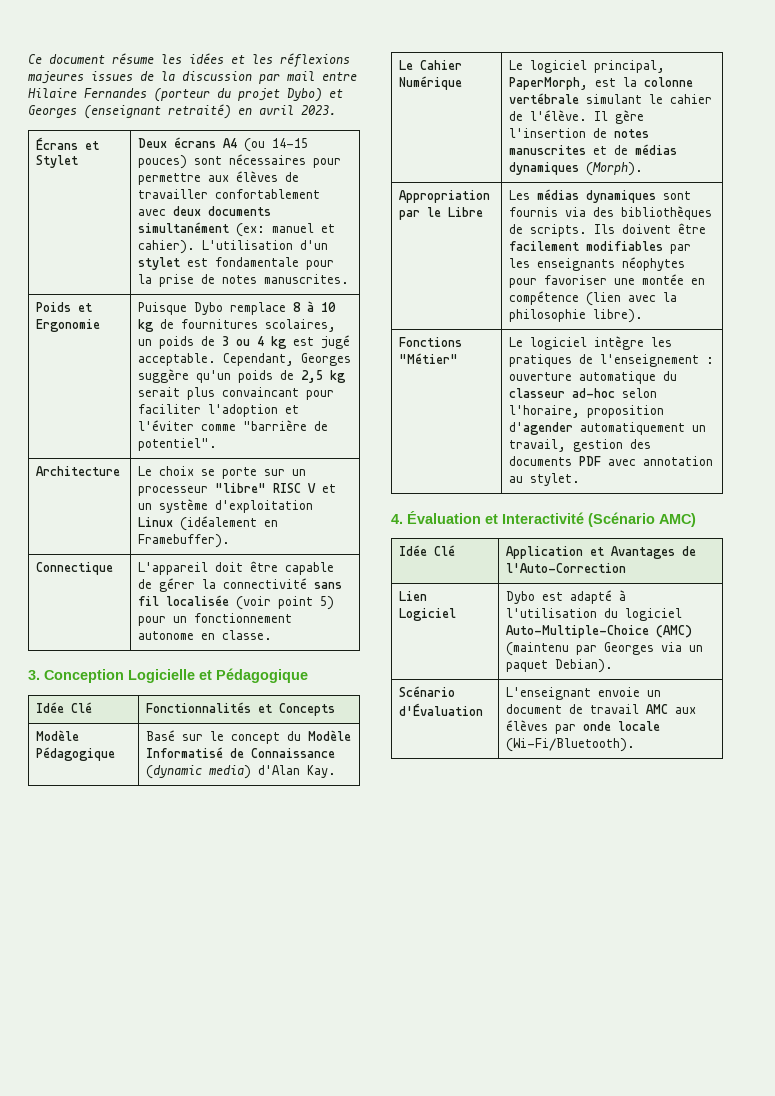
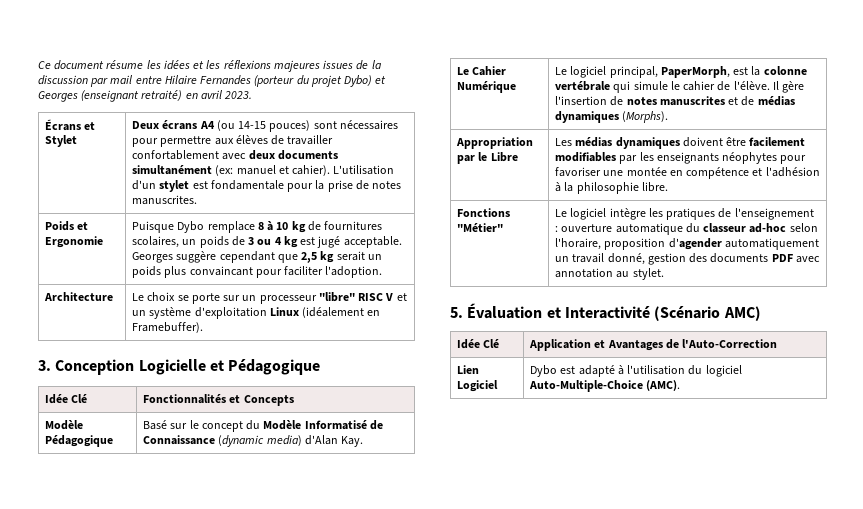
[223,353,295,366] Cependant, -> (402, 242) none
[196,370,295,383] qu'un poids de -> [219,251,298,263] cependant que
(181, 392) none -> [367,254,382,260] [132,266,162,278] un poids
[208,404,300,417] [138,420,329,431] [138,438,218,451] l'adoption et l'éviter comme "barrière de potentiel". -> [325,266,383,278] l'adoption.
[36,562,114,575] [138,561,335,575] [138,578,343,592] [138,595,335,610] [138,613,293,626] [138,630,273,640] // Connectique | L'appareil doit être capable de gérer la connectivité sans fil localisée (voir point 5) pour un fonctionnement autonome en classe. -> (204, 327) none
[586,94,643,104] simulant -> [613,81,668,93] qui simule
[586,162,644,176] (Morph). -> [622,111,669,123] (Morphs).
[663,191,692,200] [509,206,713,220] [509,224,616,237] sont fournis via des bibliothèques de scripts. Ils -> (680, 143) none
[586,292,657,306] (lien avec -> [752,167,820,177] [555,182,562,192] et l'adhésion à
[593,309,644,323] libre). -> [641,182,668,192] libre.
[509,439,567,452] travail, -> [572,253,645,265] travail donné,
[391,514,403,524] 4. -> [450,307,463,318] 5.
[656,625,693,638] [506,642,704,656] [506,659,614,673] [399,686,456,697] [399,703,484,716] [506,687,662,700] [506,704,697,714] [506,720,661,734] [506,738,636,752] (AMC) (maintenu par Georges via un paquet Debian). // Scénario d'Évaluation | L'enseignant envoie un document de travail AMC aux élèves par onde locale (Wi-Fi/Bluetooth). -> [646,380,681,391] (AMC).

